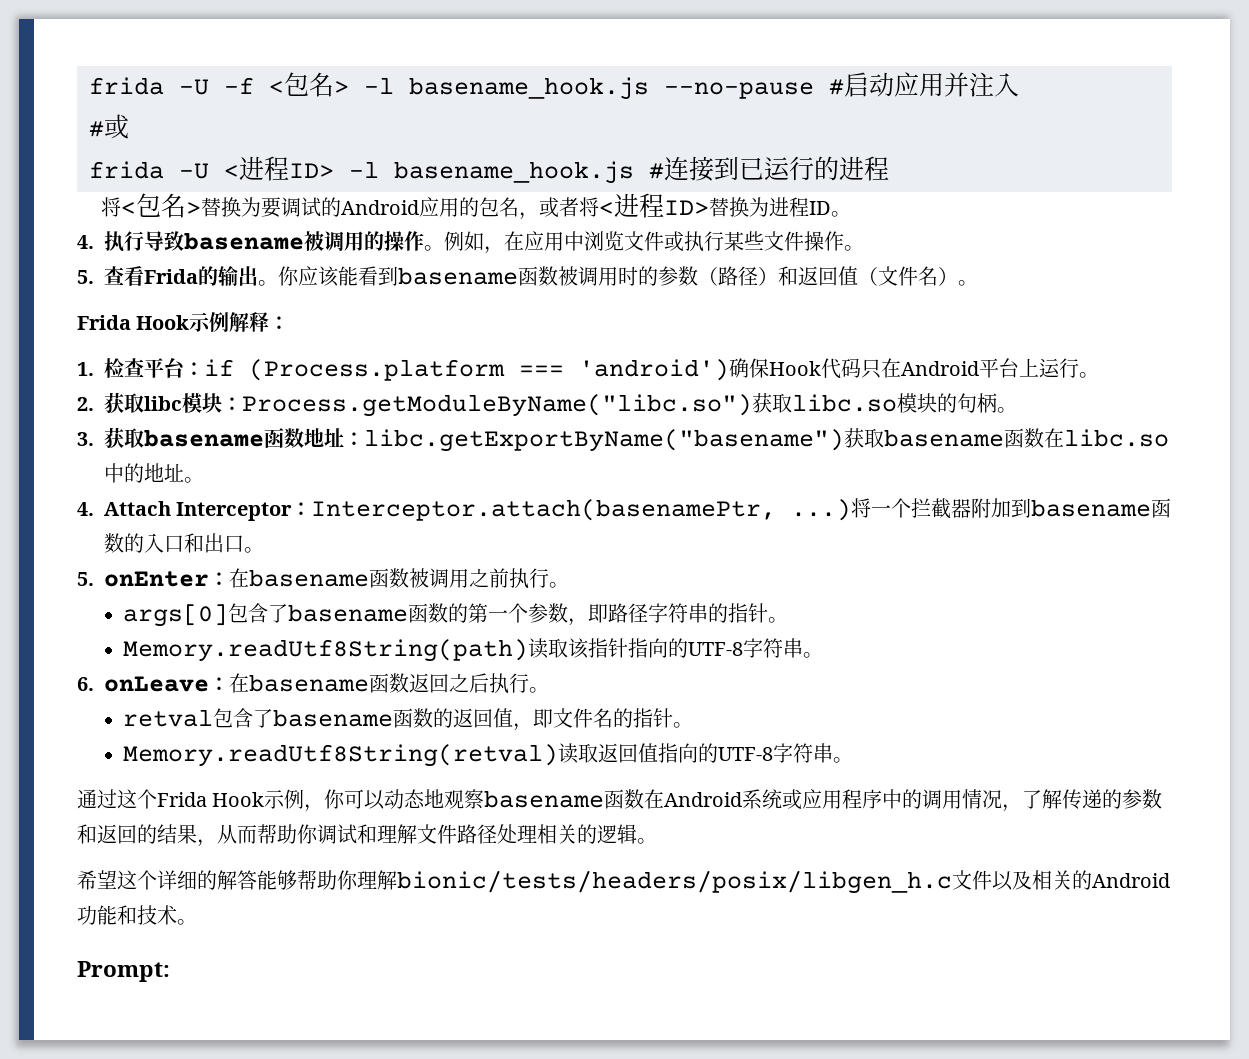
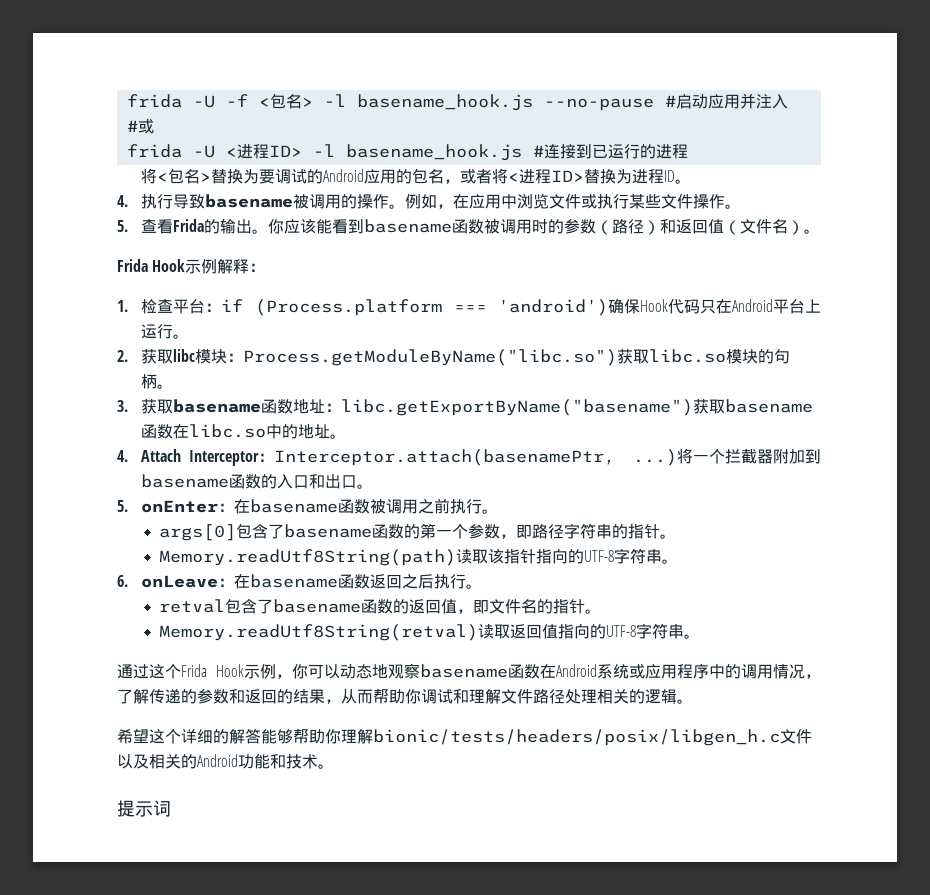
[77,961,170,982] Prompt: -> [117,800,171,817] 提示词

